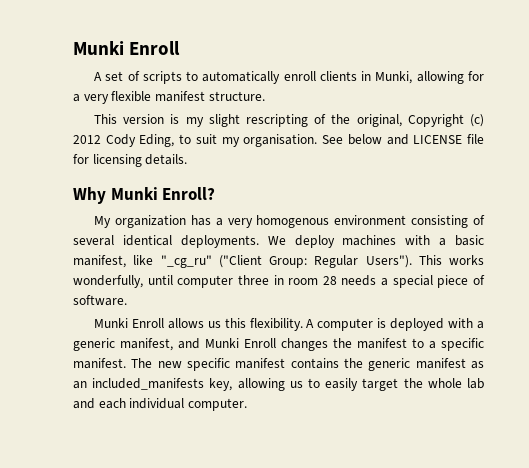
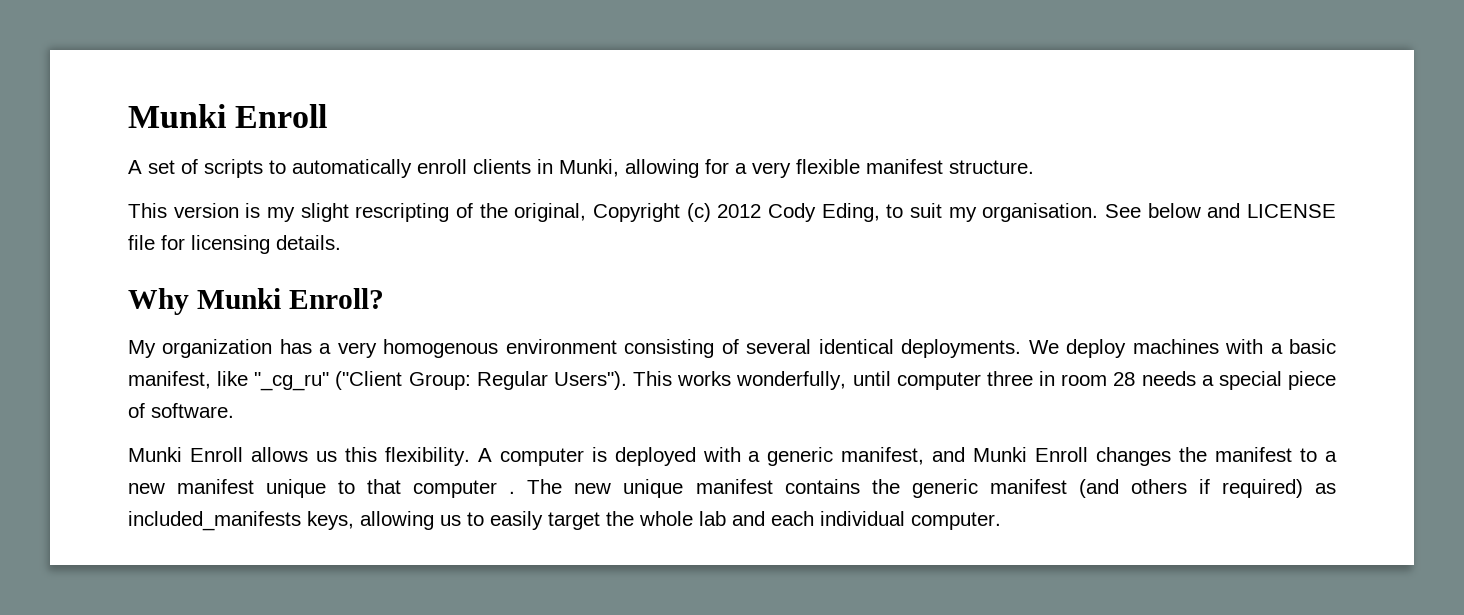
[441,338,484,351] [73,358,126,369] specific manifest. -> [128,479,516,498] new manifest unique to that computer .
[187,358,230,371] specific -> [623,479,684,498] unique
[470,361,484,369] [73,378,233,391] as an included_manifests key, -> [1078,479,1336,498] [128,511,354,531] (and others if required) as included_manifests keys,

